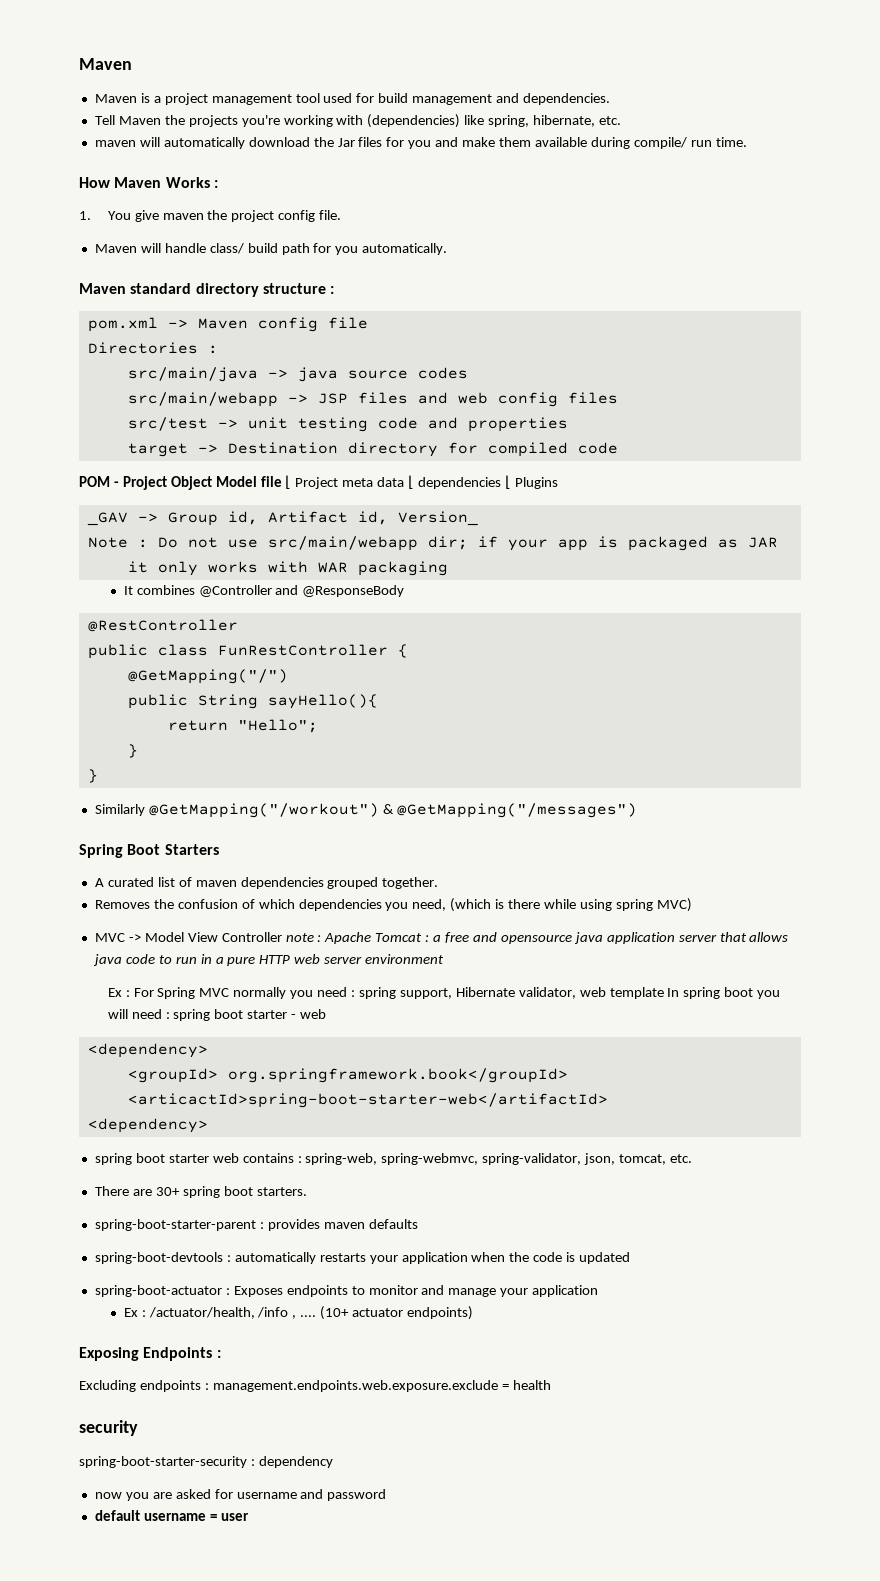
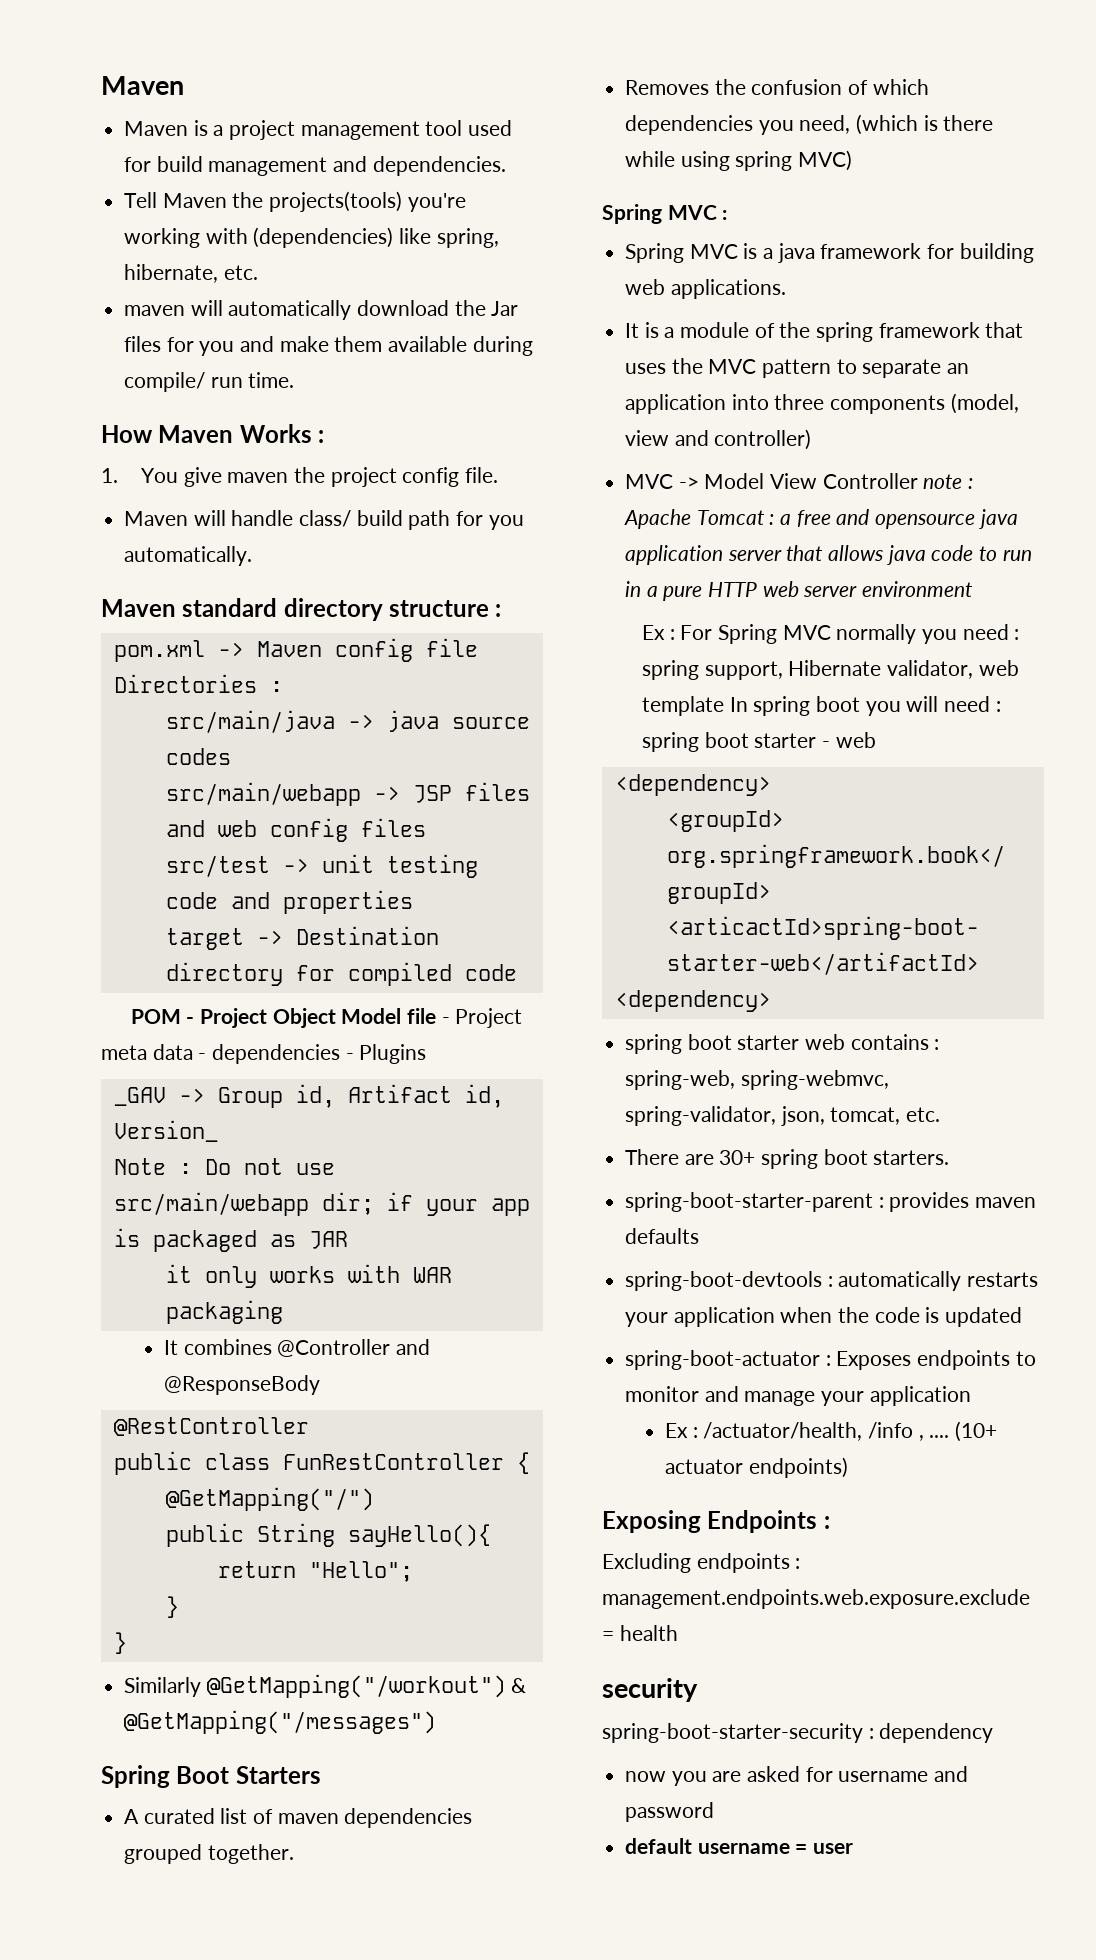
[188,115,238,127] projects -> [269,191,403,212] projects(tools)
[285,475,292,489] ⌊ -> [441,1017,450,1024] -
[408,475,511,489] ⌊ dependencies ⌊ -> [198,1044,354,1064] - dependencies -
(692, 905) none -> [602,204,728,224] [625,243,1034,263] [625,279,786,299] [625,322,1024,342] [625,358,970,378] [625,393,1019,414] [625,429,812,450] // Spring MVC : // Spring MVC is a java framework for building web applications. // It is a module of the spring framework that uses the MVC pattern to separate an application into three components (model, view and controller)

